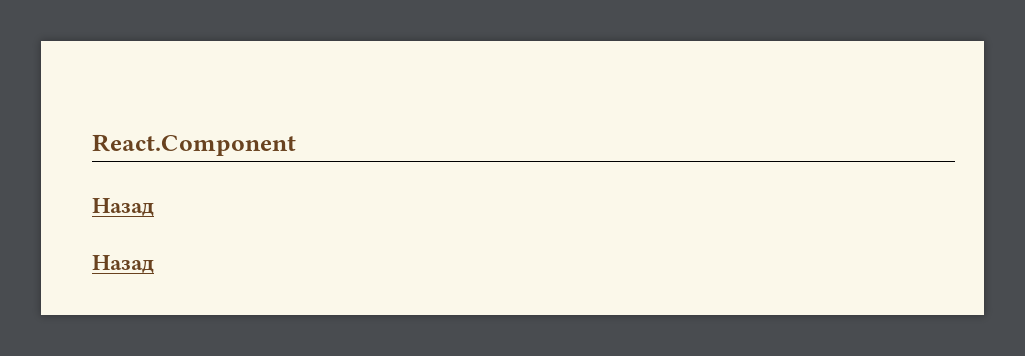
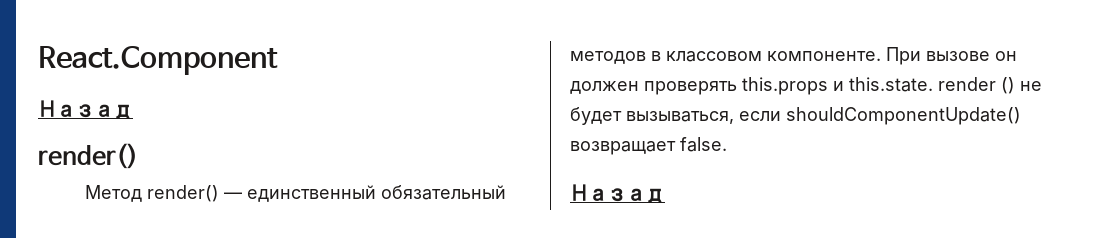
(154, 207) none -> [38,143,138,169] [84,185,506,202] [570,47,1017,65] [570,77,1042,95] [570,107,1021,125] [570,137,727,155] // render() // Метод render() — единственный обязательный методов в классовом компоненте. При вызове он должен проверять this.props и this.state. render () не будет вызываться, если shouldComponentUpdate() возвращает false.

